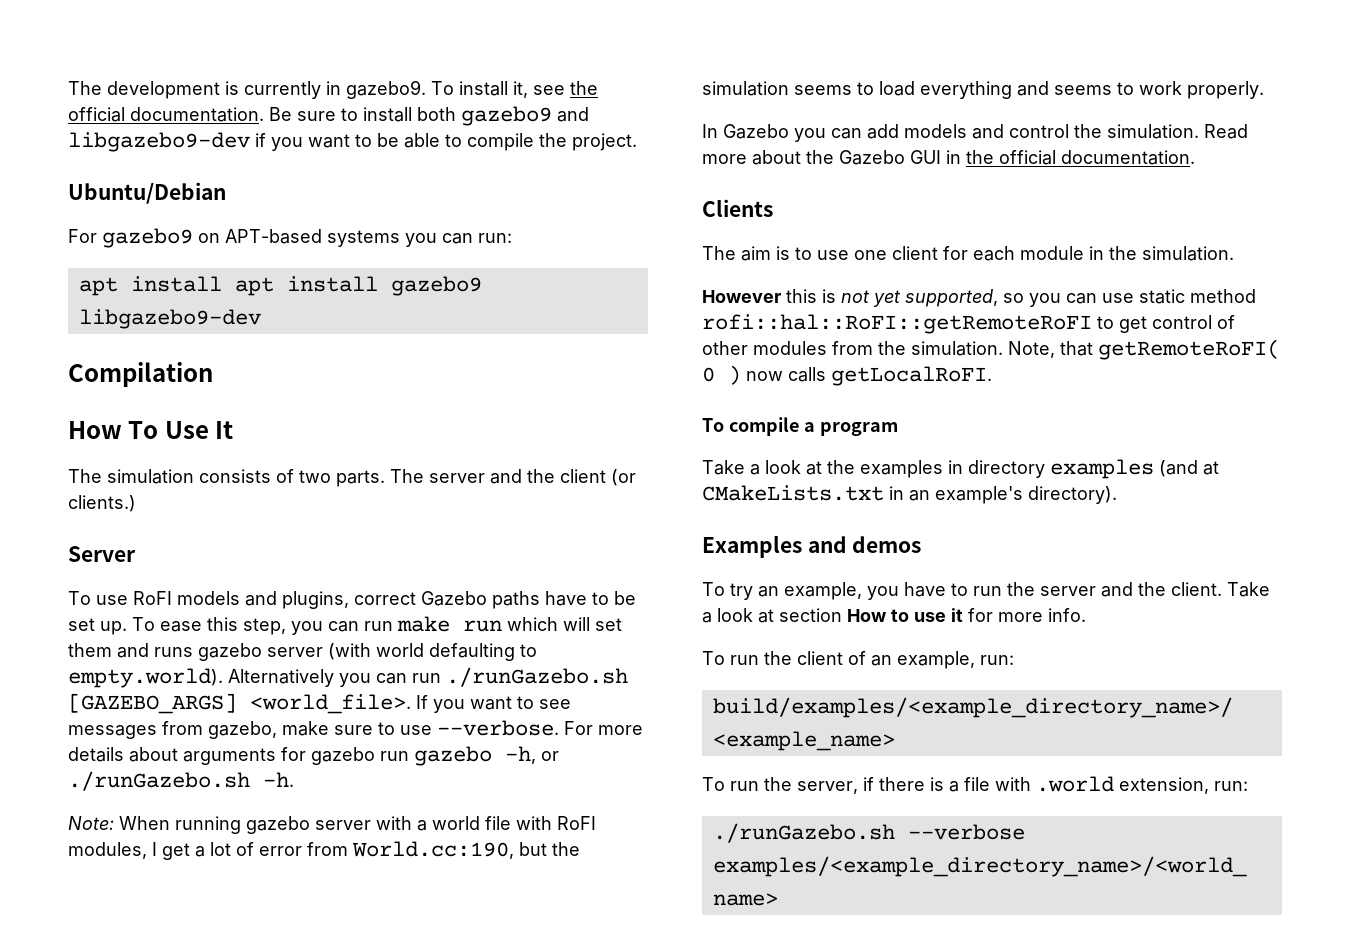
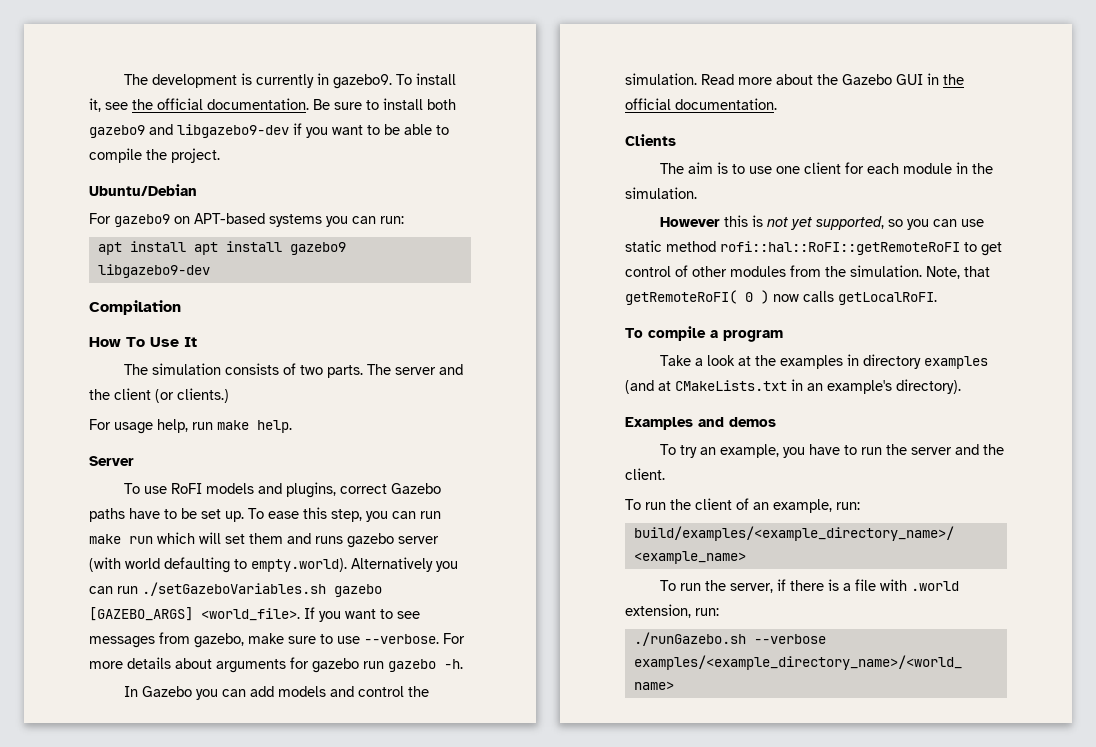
(136, 503) none -> [89,419,292,434] // For usage help, run make help.
[446,667,628,687] ./runGazebo.sh -> [142,582,382,597] ./setGazeboVariables.sh gazebo
[505,746,559,764] [68,771,294,791] [68,816,596,834] [68,841,580,860] [702,81,1264,99] -h, or ./runGazebo.sh -h. // Note: When running gazebo server with a world file with RoFI modules, I get a lot of error from World.cc:190, but the simulation seems to load everything and seems to work properly. -> [444,659,463,669] -h.
[1227,582,1270,597] [702,608,1086,623] Take a look at section How to use it for more info. -> (665, 474) none

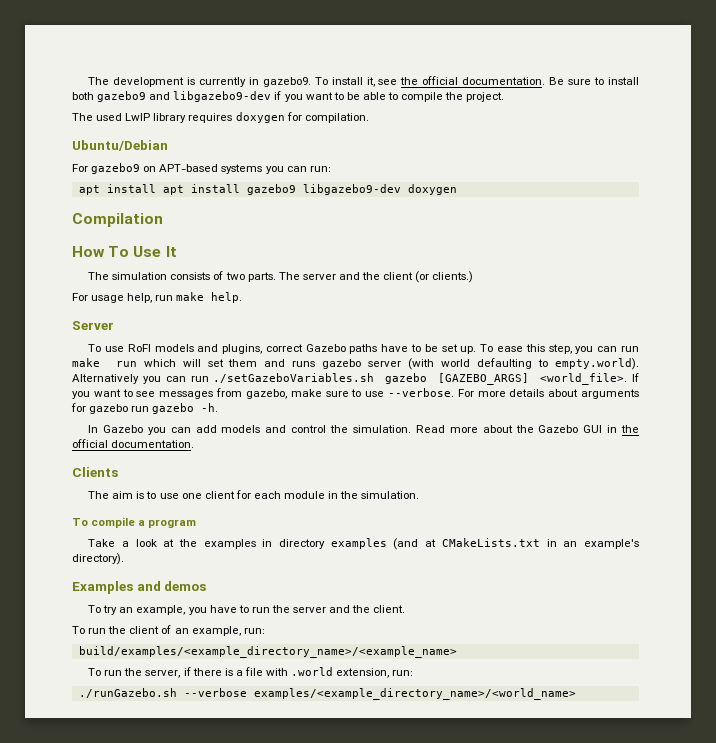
(220, 155) none -> [72,112,369,123] // The used LwIP library requires doxygen for compilation.
(210, 271) none -> [407,184,457,195] doxygen
[659,215,984,230] [625,240,1002,256] [625,265,990,279] [625,290,937,305] // However this is not yet supported, so you can use static method rofi::hal::RoFI::getRemoteRoFI to get control of other modules from the simulation. Note, that getRemoteRoFI( 0 ) now calls getLocalRoFI. -> (420, 495) none

